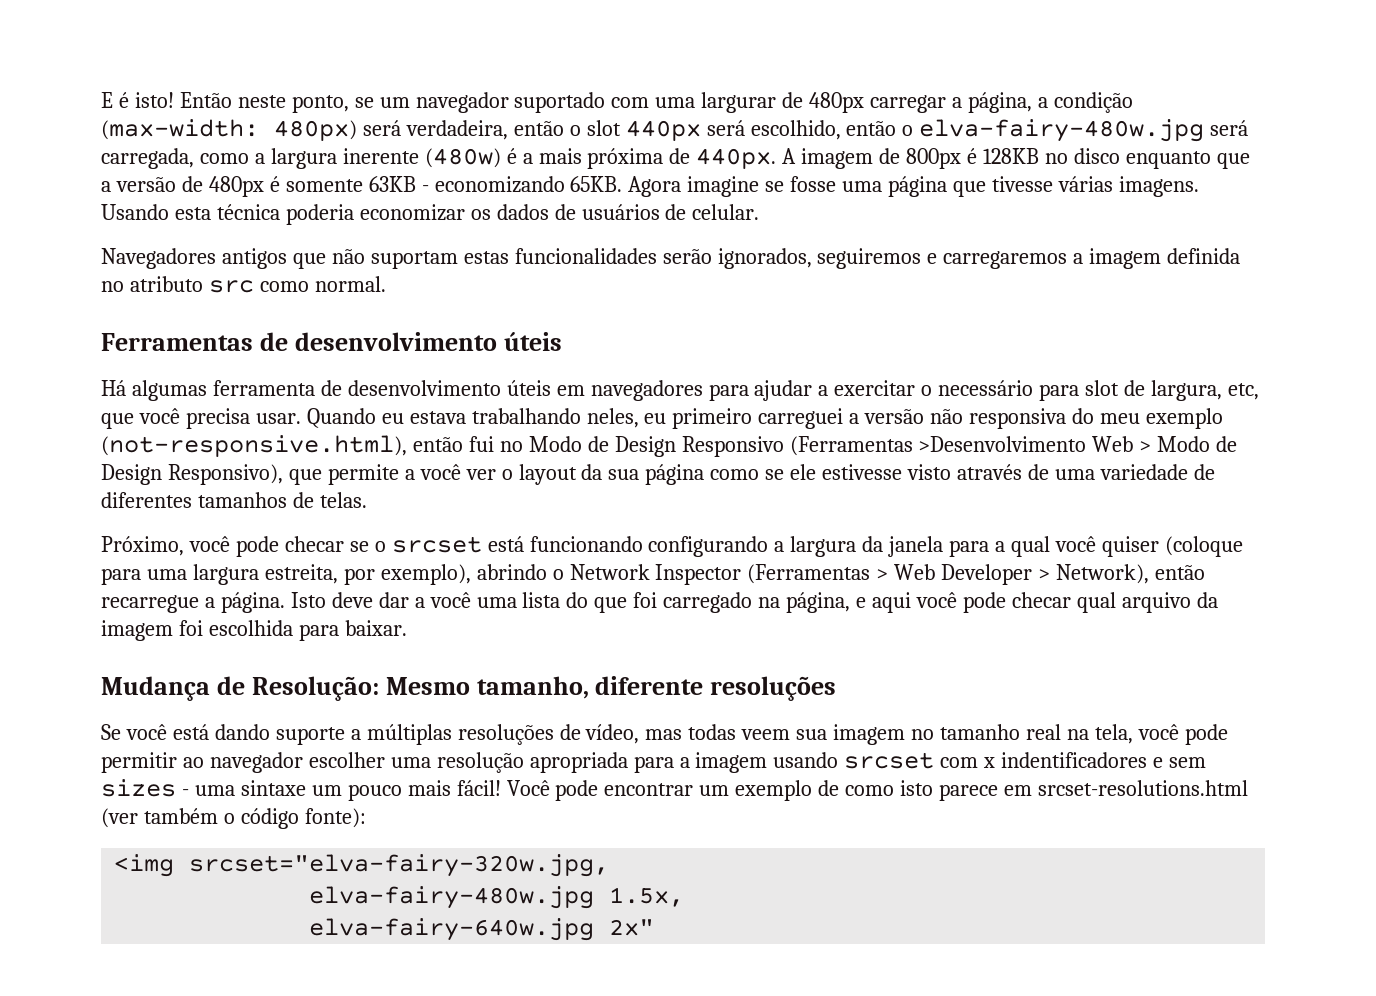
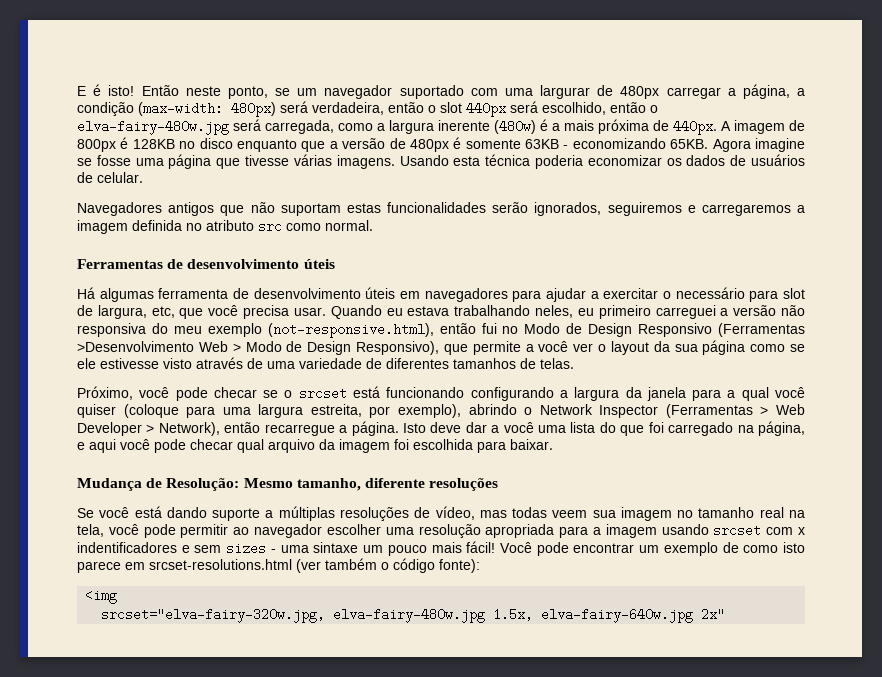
(175, 865) none -> (118, 596) //
(610, 865) // -> (326, 615) none
(685, 897) // -> (534, 614) none

